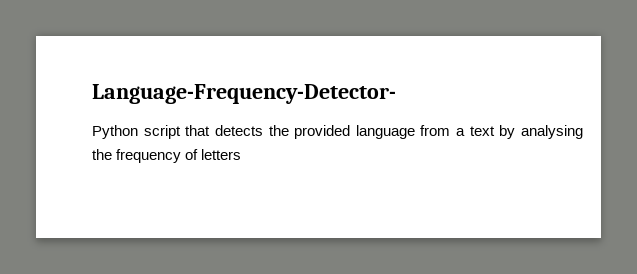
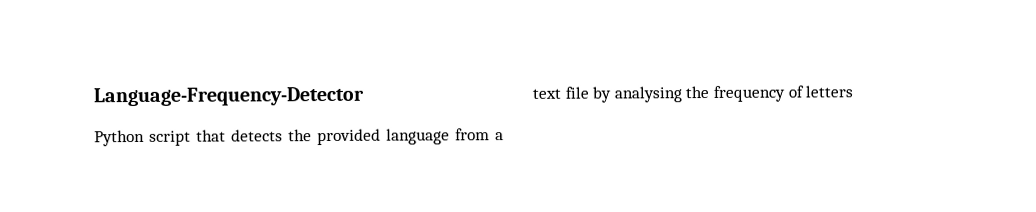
[92,84,396,104] Language-Frequency-Detector- -> [93,86,364,107] Language-Frequency-Detector
(495, 131) none -> [564,86,589,99] file

